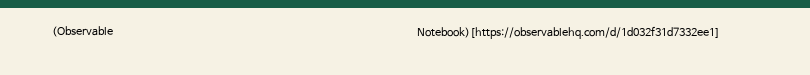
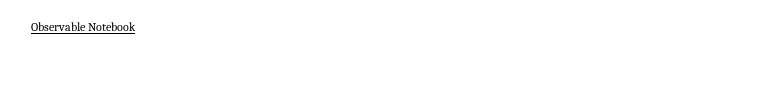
[52,26,720,39] (Observable Notebook)[https://observablehq.com/d/1d032f31d7332ee1] -> [31,22,137,31] Observable Notebook

